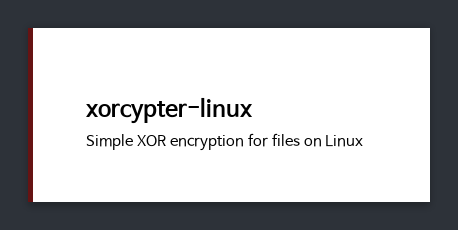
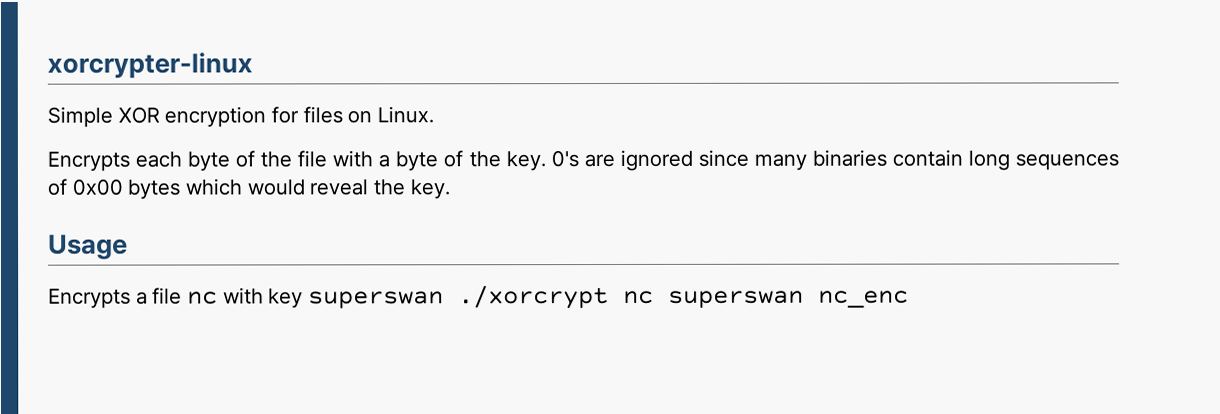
[86,97,253,124] xorcypter-linux -> [47,52,253,79] xorcrypter-linux
[325,135,364,147] Linux -> [377,106,435,124] [47,149,1119,172] [47,178,450,200] [48,234,128,260] [48,285,910,310] Linux. // Encrypts each byte of the file with a byte of the key. 0's are ignored since many binaries contain long sequences of 0x00 bytes which would reveal the key. // Usage // Encrypts a file nc with key superswan ./xorcrypt nc superswan nc_enc

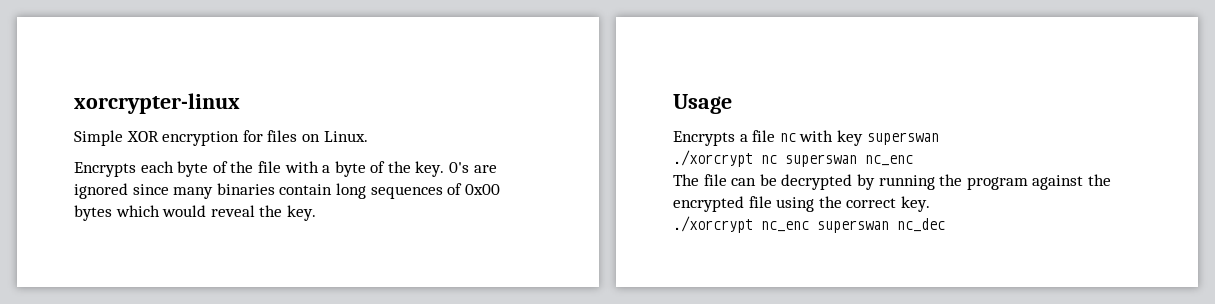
(445, 300) none -> (939, 138) //
(910, 299) none -> [673,174,1111,190] [673,196,930,212] [673,216,945,233] // The file can be decrypted by running the program against the encrypted file using the correct key. // ./xorcrypt nc_enc superswan nc_dec

